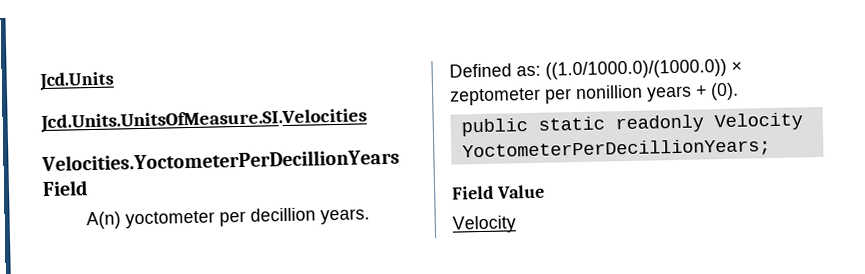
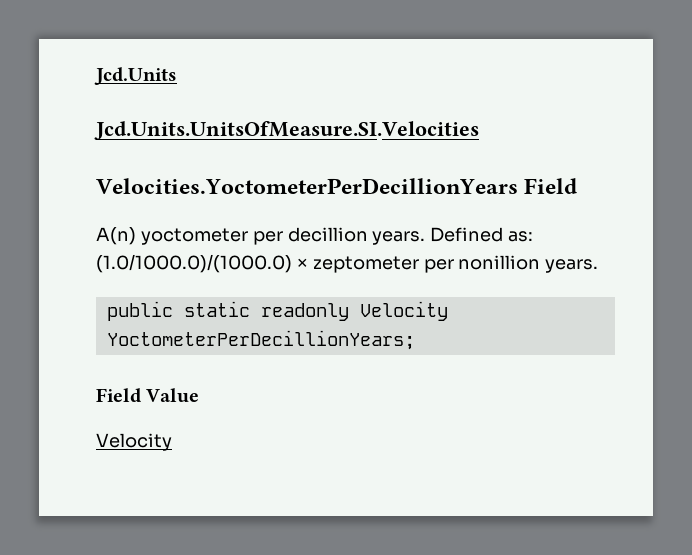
[545,58,727,80] ((1.0/1000.0)/(1000.0)) -> [96,254,292,273] (1.0/1000.0)/(1000.0)
[647,82,739,102] years + (0). -> [545,259,599,273] years.

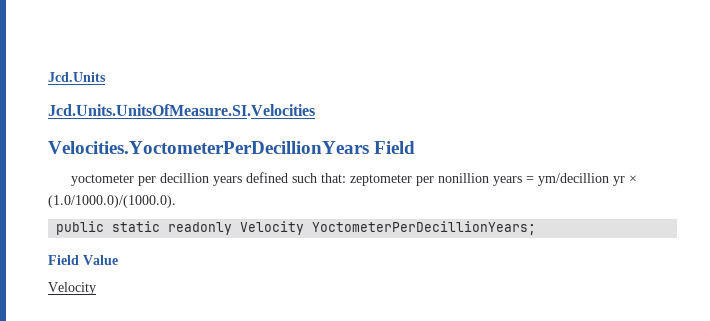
[96,227,136,245] A(n) -> (416, 147) none
[372,227,534,245] [96,254,599,273] years. Defined as: (1.0/1000.0)/(1000.0) × zeptometer per nonillion years. -> [213,172,638,186] [48,195,176,208] years defined such that: zeptometer per nonillion years = ym/decillion yr × (1.0/1000.0)/(1000.0).

